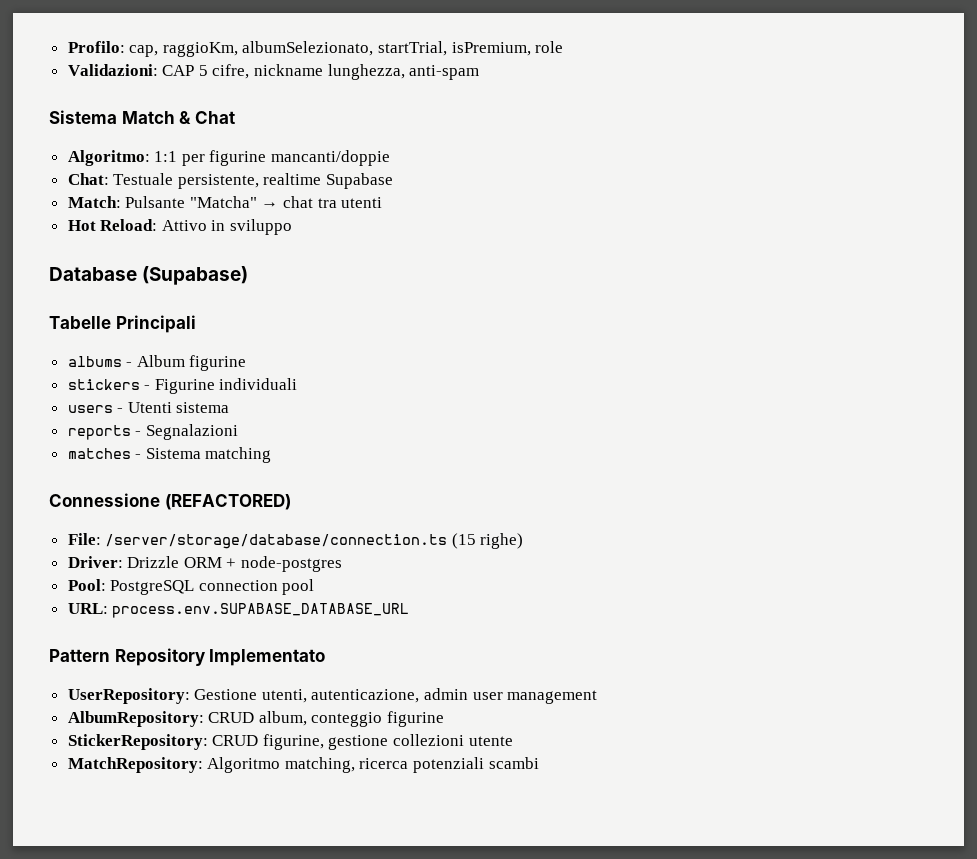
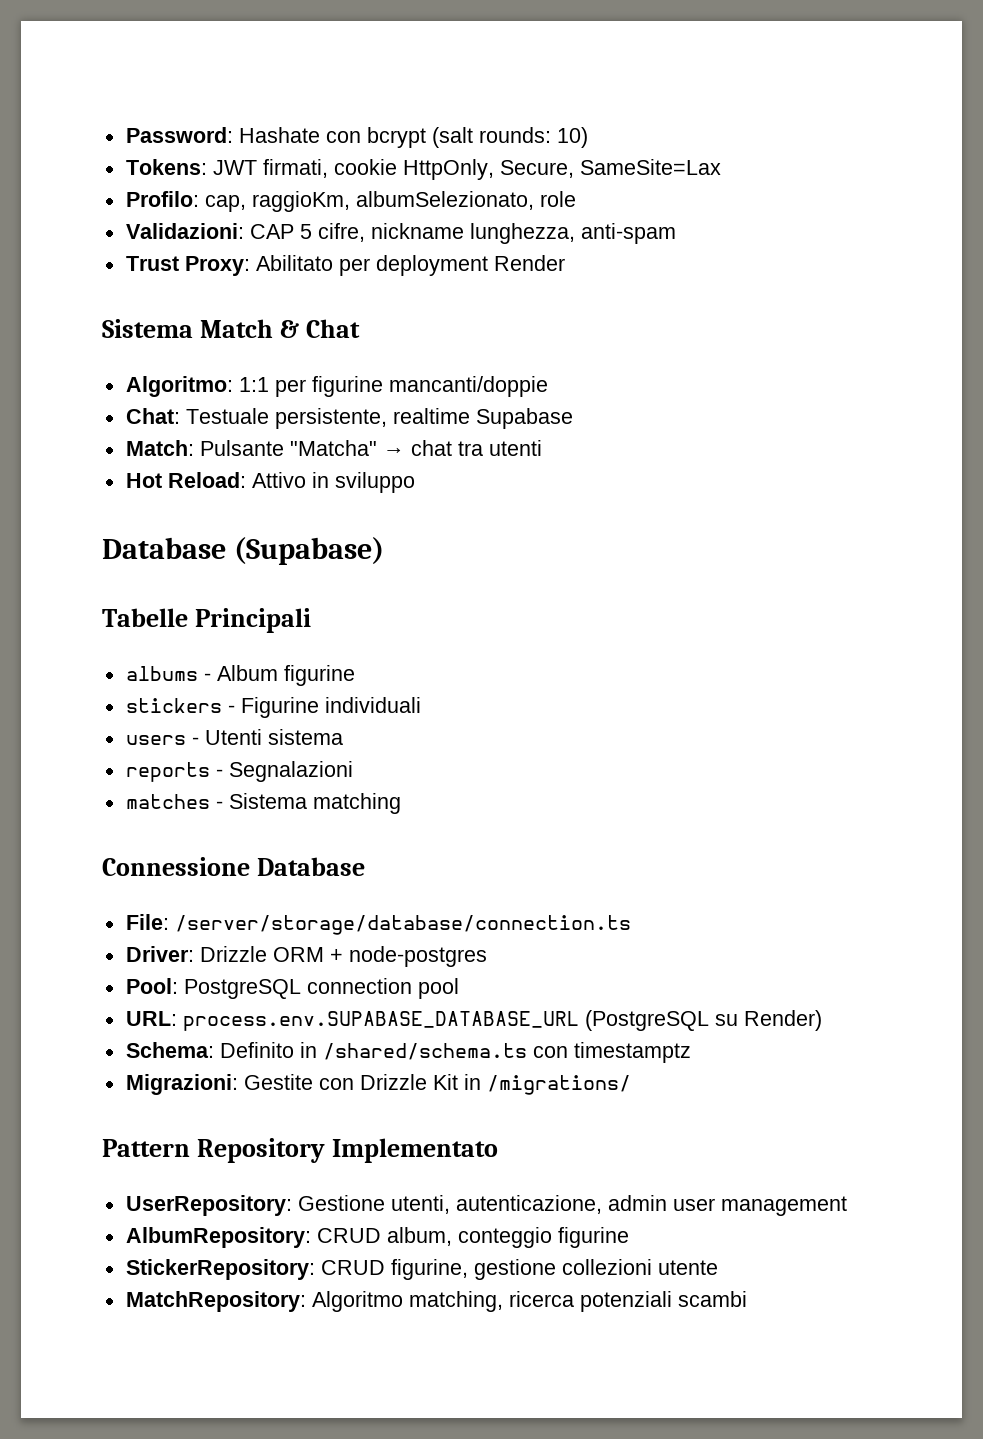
(67, 47) none -> [125,127,588,148] [125,159,721,180] Password: Hashate con bcrypt (salt rounds: 10) // Tokens: JWT firmati, cookie HttpOnly, Secure, SameSite=Lax //
[378,41,531,56] startTrial, isPremium, -> (534, 200) none
(480, 72) none -> [125,255,565,276] // Trust Proxy: Abilitato per deployment Render
[164,494,291,510] (REFACTORED) -> [256,857,365,876] Database
[451,533,524,549] (15 righe) -> (631, 925) none
(410, 610) none -> [584,1010,822,1031] [125,1042,691,1063] [125,1074,631,1095] (PostgreSQL su Render) // Schema: Definito in /shared/schema.ts con timestamptz // Migrazioni: Gestite con Drizzle Kit in /migrations/

